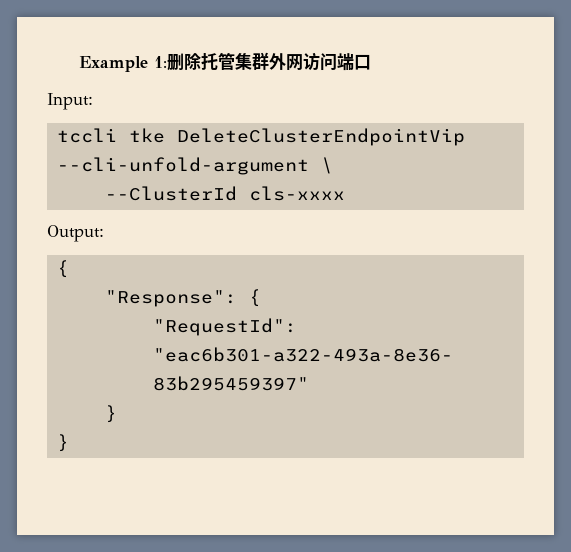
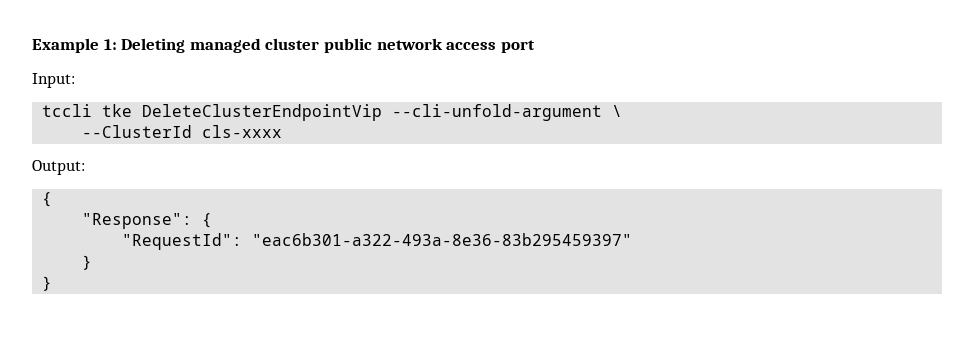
[167,52,372,71] 删除托管集群外网访问端口 -> [121,38,535,53] Deleting managed cluster public network access port

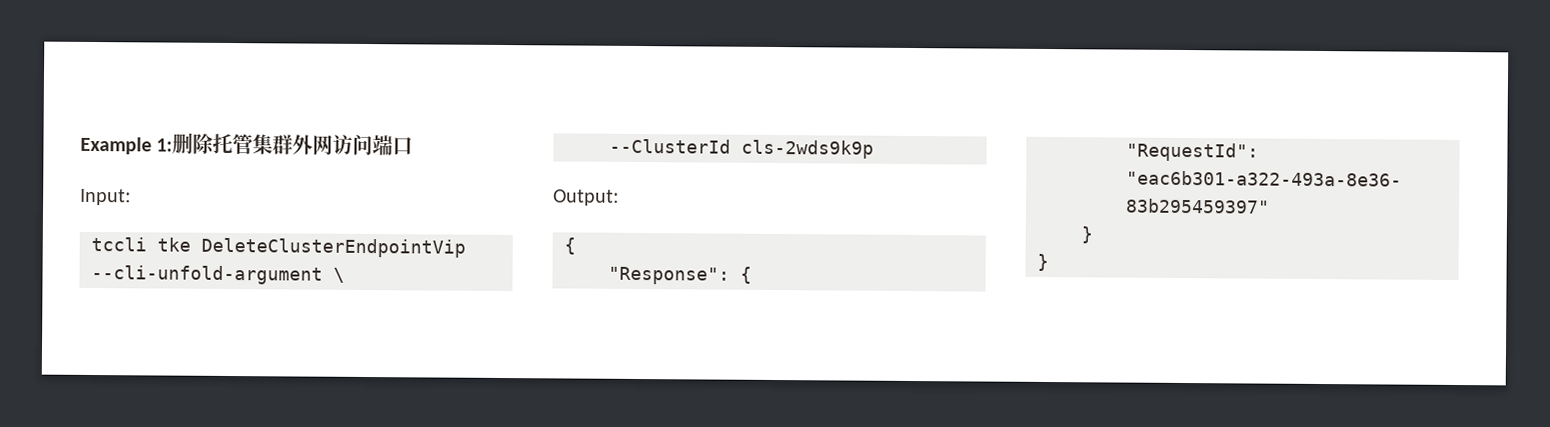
[121,38,535,53] Deleting managed cluster public network access port -> [172,132,414,156] 删除托管集群外网访问端口
[202,125,283,138] cls-xxxx -> [741,139,874,159] cls-2wds9k9p

